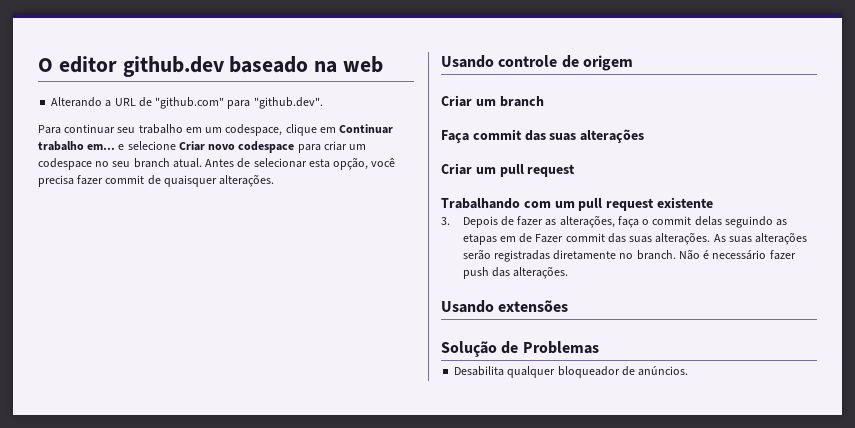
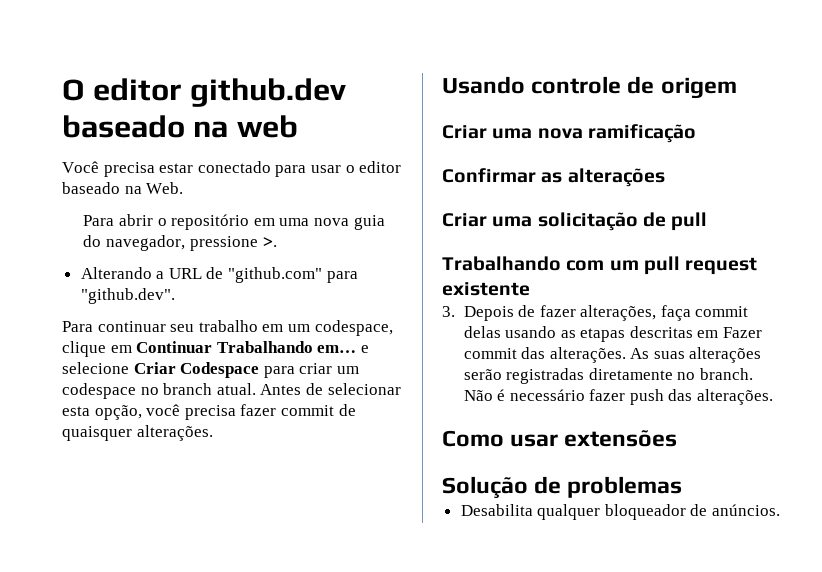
(384, 64) none -> [62,161,402,177] [62,182,184,194] [83,214,385,230] [83,235,278,251] // Você precisa estar conectado para usar o editor baseado na Web. // Para abrir o repositório em uma nova guia do navegador, pressione >.
[38,141,84,151] trabalho -> [216,341,313,353] Trabalhando
[208,141,295,153] novo codespace -> [180,362,260,378] Codespace
[112,161,131,167] seu -> (159, 391) none
[475,96,544,107] [441,129,577,143] um branch // Faça commit das suas -> [492,124,696,143] [442,168,563,183] uma nova ramificação // Confirmar as
[475,164,576,177] um pull request -> [492,212,708,231] uma solicitação de pull
[545,219,557,226] as -> (576, 311) none
[642,219,650,225] o -> (691, 313) none
[724,216,773,228] seguindo -> [505,326,557,338] usando
[499,233,533,243] em de -> [629,326,719,338] descritas em
[629,236,653,243] suas -> (546, 353) none
[441,300,494,313] Usando -> [442,430,559,447] Como usar
[522,341,599,354] Problemas -> [567,476,683,498] problemas

